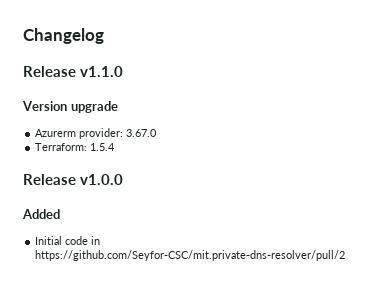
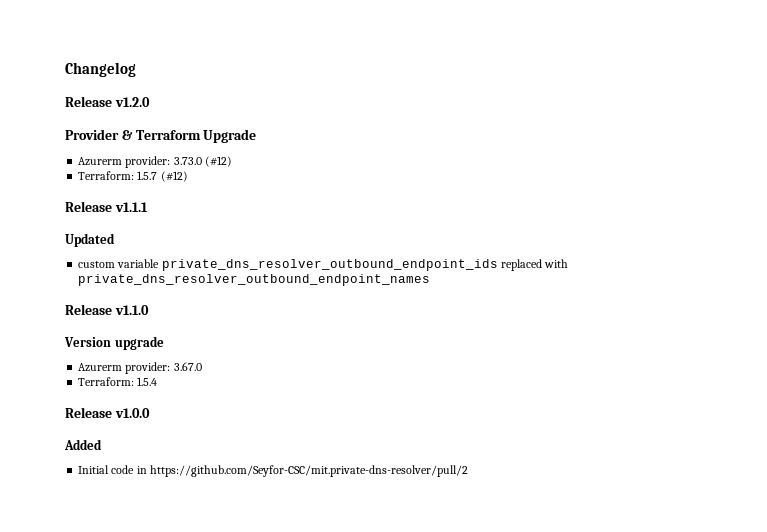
(104, 36) none -> [65,96,150,107] [65,129,257,143] [78,156,232,168] [78,171,188,182] [65,201,148,212] [65,233,115,247] [78,259,569,271] [78,274,431,286] // Release v1.2.0 // Provider & Terraform Upgrade // Azurerm provider: 3.73.0 (#12) // Terraform: 1.5.7 (#12) // Release v1.1.1 // Updated // custom variable private_dns_resolver_outbound_endpoint_ids replaced with private_dns_resolver_outbound_endpoint_names

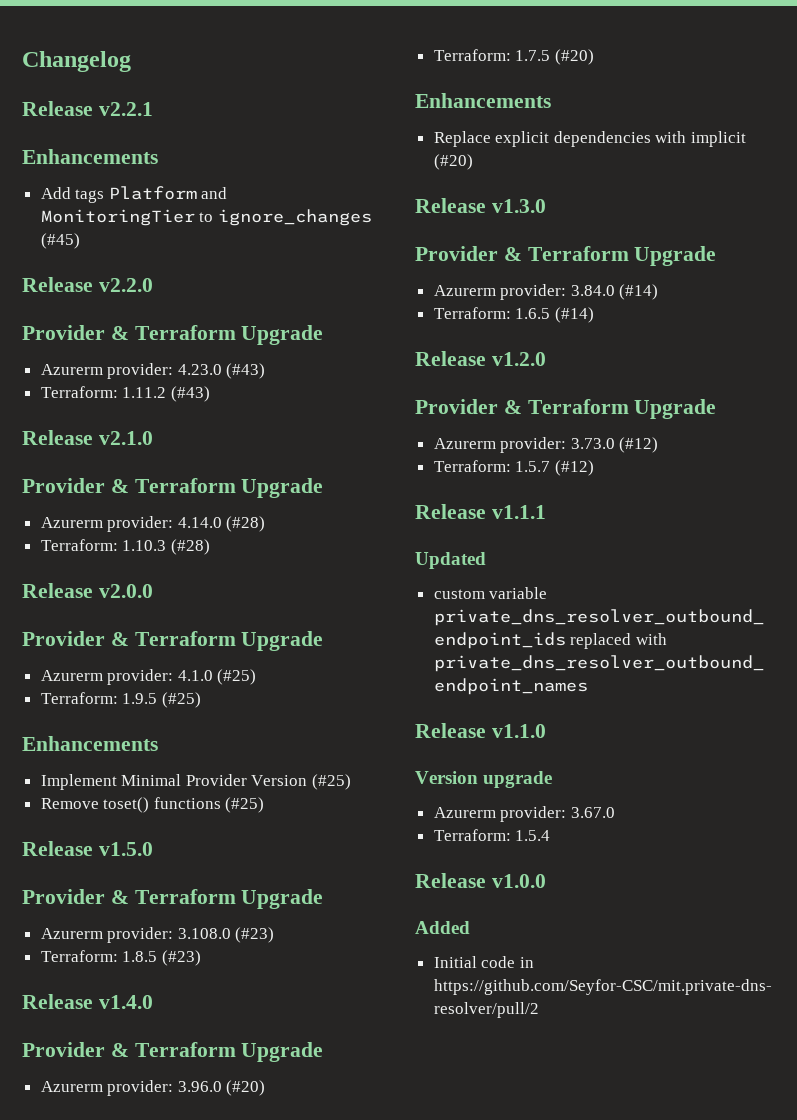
(136, 69) none -> [22,101,153,116] [22,149,158,164] [40,186,228,203] [40,209,372,226] [40,233,80,249] [22,277,153,292] [22,325,324,345] [40,363,266,379] [40,386,210,402] [22,430,153,445] [22,478,324,498] [40,516,266,532] [40,539,210,555] [22,583,153,598] [22,631,324,651] [40,669,257,685] [40,692,201,708] [22,736,158,751] [40,774,352,790] [40,797,265,813] [22,841,153,856] [22,889,324,909] [40,927,275,943] [40,950,201,966] [22,994,153,1009] [22,1042,324,1062] [40,1080,266,1096] [433,49,594,65] [415,93,551,108] [433,131,747,147] [433,154,473,170] [415,198,546,213] [415,246,717,266] [433,284,659,300] [433,307,594,323] // Release v2.2.1 // Enhancements // Add tags Platform and MonitoringTier to ignore_changes (#45) // Release v2.2.0 // Provider & Terraform Upgrade // Azurerm provider: 4.23.0 (#43) // Terraform: 1.11.2 (#43) // Release v2.1.0 // Provider & Terraform Upgrade // Azurerm provider: 4.14.0 (#28) // Terraform: 1.10.3 (#28) // Release v2.0.0 // Provider & Terraform Upgrade // Azurerm provider: 4.1.0 (#25) // Terraform: 1.9.5 (#25) // Enhancements // Implement Minimal Provider Version (#25) // Remove toset() functions (#25) // Release v1.5.0 // Provider & Terraform Upgrade // Azurerm provider: 3.108.0 (#23) // Terraform: 1.8.5 (#23) // Release v1.4.0 // Provider & Terraform Upgrade // Azurerm provider: 3.96.0 (#20) // Terraform: 1.7.5 (#20) // Enhancements // Replace explicit dependencies with implicit (#20) // Release v1.3.0 // Provider & Terraform Upgrade // Azurerm provider: 3.84.0 (#14) // Terraform: 1.6.5 (#14)

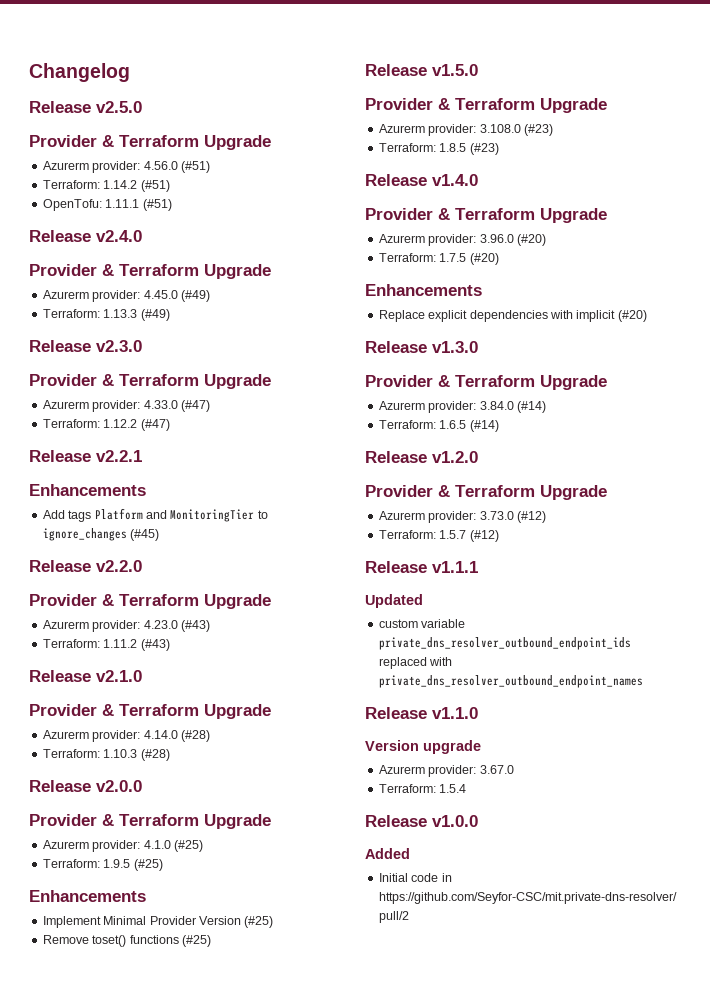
(131, 61) none -> [29,101,142,113] [29,135,271,150] [42,161,210,173] [42,180,170,192] [42,199,172,211] [29,230,142,242] [29,264,271,279] [42,290,210,302] [42,309,170,321] [29,340,142,352] [29,374,271,389] [42,400,210,412] [42,419,170,431] // Release v2.5.0 // Provider & Terraform Upgrade // Azurerm provider: 4.56.0 (#51) // Terraform: 1.14.2 (#51) // OpenTofu: 1.11.1 (#51) // Release v2.4.0 // Provider & Terraform Upgrade // Azurerm provider: 4.45.0 (#49) // Terraform: 1.13.3 (#49) // Release v2.3.0 // Provider & Terraform Upgrade // Azurerm provider: 4.33.0 (#47) // Terraform: 1.12.2 (#47)

